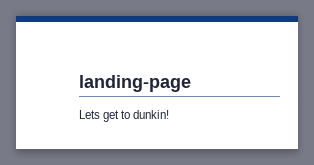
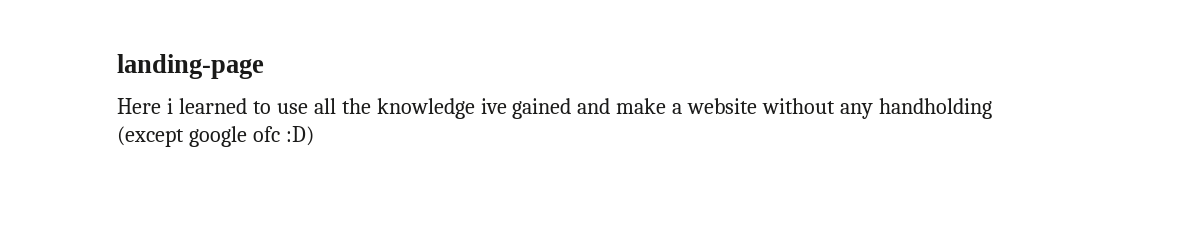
[79,110,170,122] Lets get to dunkin! -> [117,98,993,119] [117,126,314,147] Here i learned to use all the knowledge ive gained and make a website without any handholding (except google ofc :D)

